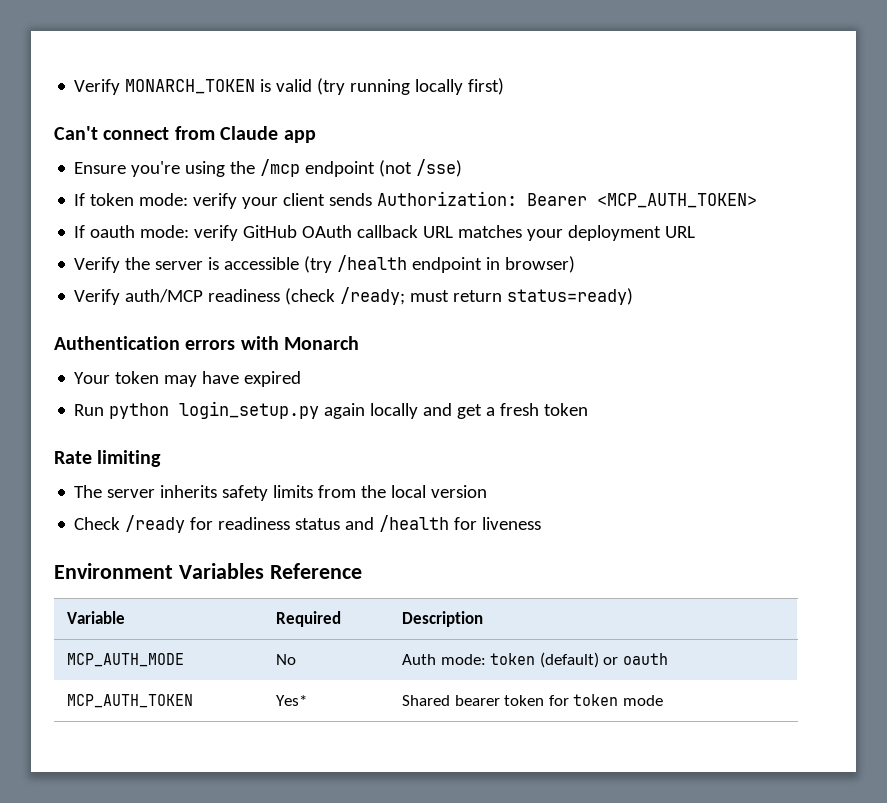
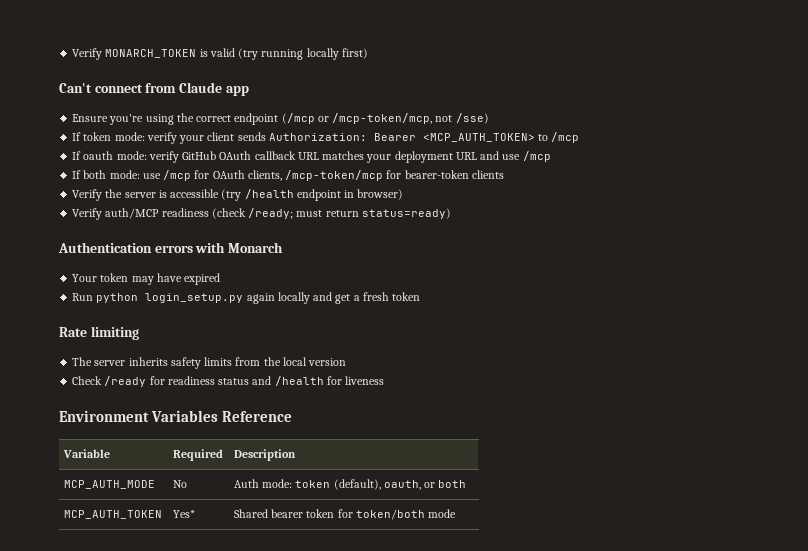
[260,159,413,177] /mcp endpoint (not -> [196,113,453,125] correct endpoint (/mcp or /mcp-token/mcp, not
(758, 200) none -> [538,132,580,143] to /mcp
(696, 232) none -> [480,151,551,162] [72,170,504,181] and use /mcp // If both mode: use /mcp for OAuth clients, /mcp-token/mcp for bearer-token clients
[539,652,668,668] (default) or oauth -> [333,479,467,490] (default), oauth, or both
[573,694,619,706] token -> [355,509,425,520] token/both

